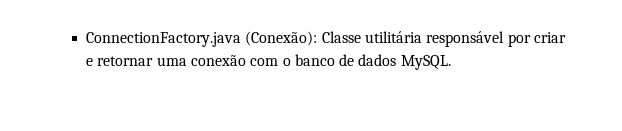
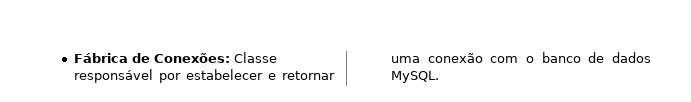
[85,31,422,47] ConnectionFactory.java (Conexão): Classe utilitária -> [73,52,277,63] Fábrica de Conexões: Classe
[533,32,566,43] criar -> [185,69,263,80] estabelecer

